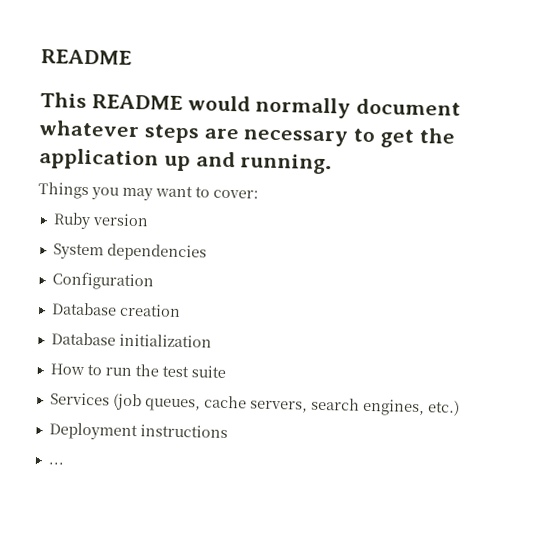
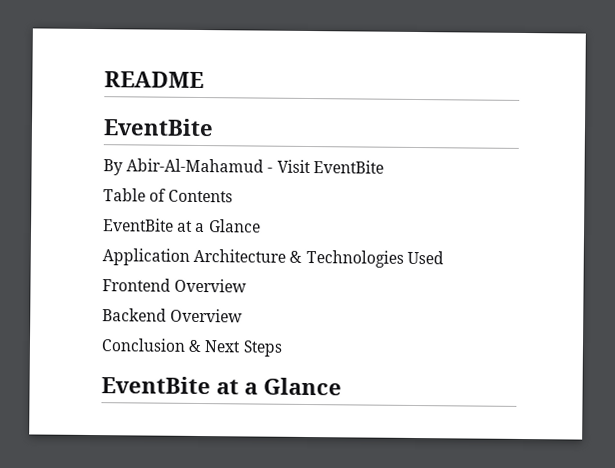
[40,92,462,119] [39,120,455,148] [39,148,333,175] [38,182,259,201] [52,212,149,230] [52,243,207,262] [51,271,154,291] [51,302,181,318] [50,332,212,348] [49,363,226,378] [49,392,460,417] [48,422,228,441] [47,462,64,465] This README would normally document whatever steps are necessary to get the application up and running. // Things you may want to cover: // Ruby version // System dependencies // Configuration // Database creation // Database initialization // How to run the test suite // Services (job queues, cache servers, search engines, etc.) // Deployment instructions // ... -> [103,118,214,137] [103,158,384,176] [103,188,234,203] [103,218,261,233] [102,248,444,268] [102,278,248,293] [102,308,244,323] [101,338,283,357] [101,376,342,396] EventBite // By Abir-Al-Mahamud - Visit EventBite // Table of Contents // EventBite at a Glance // Application Architecture & Technologies Used // Frontend Overview // Backend Overview // Conclusion & Next Steps // EventBite at a Glance

